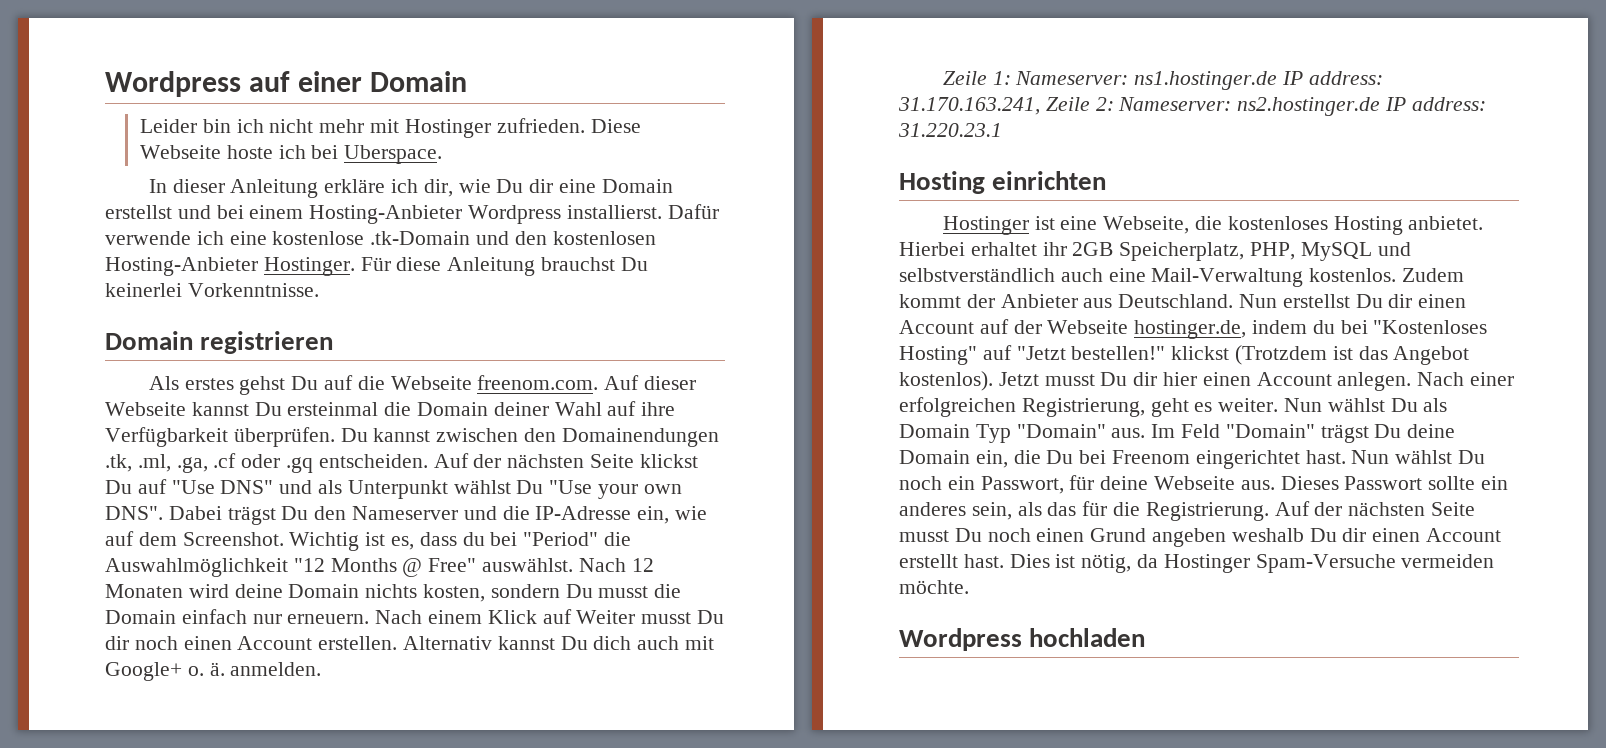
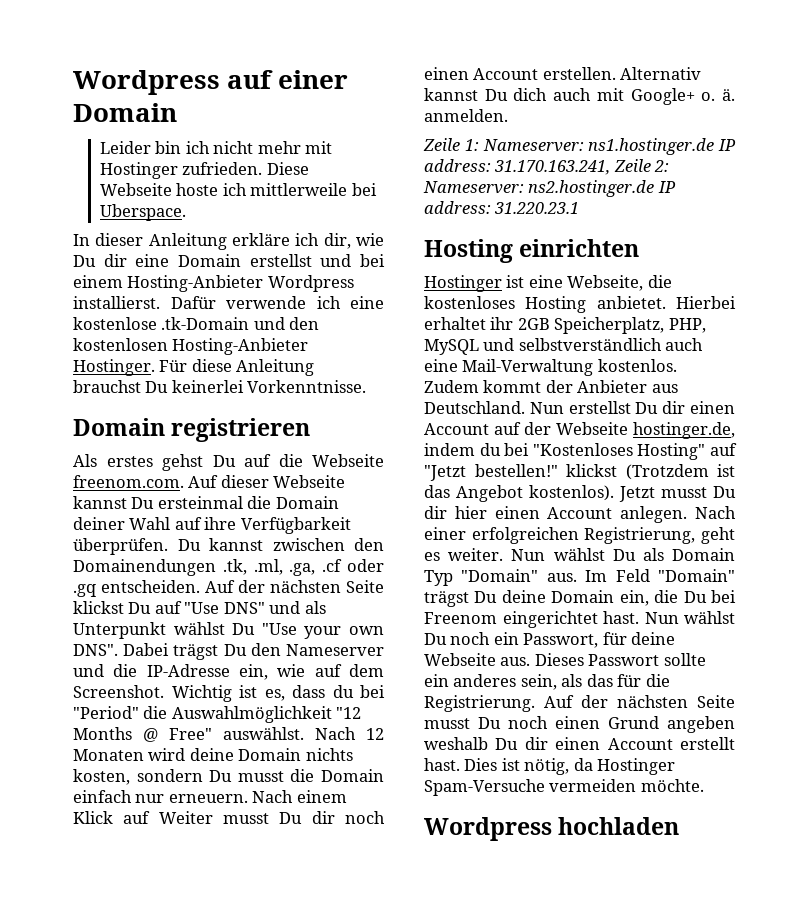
(306, 152) none -> [250,183,348,196] mittlerweile

